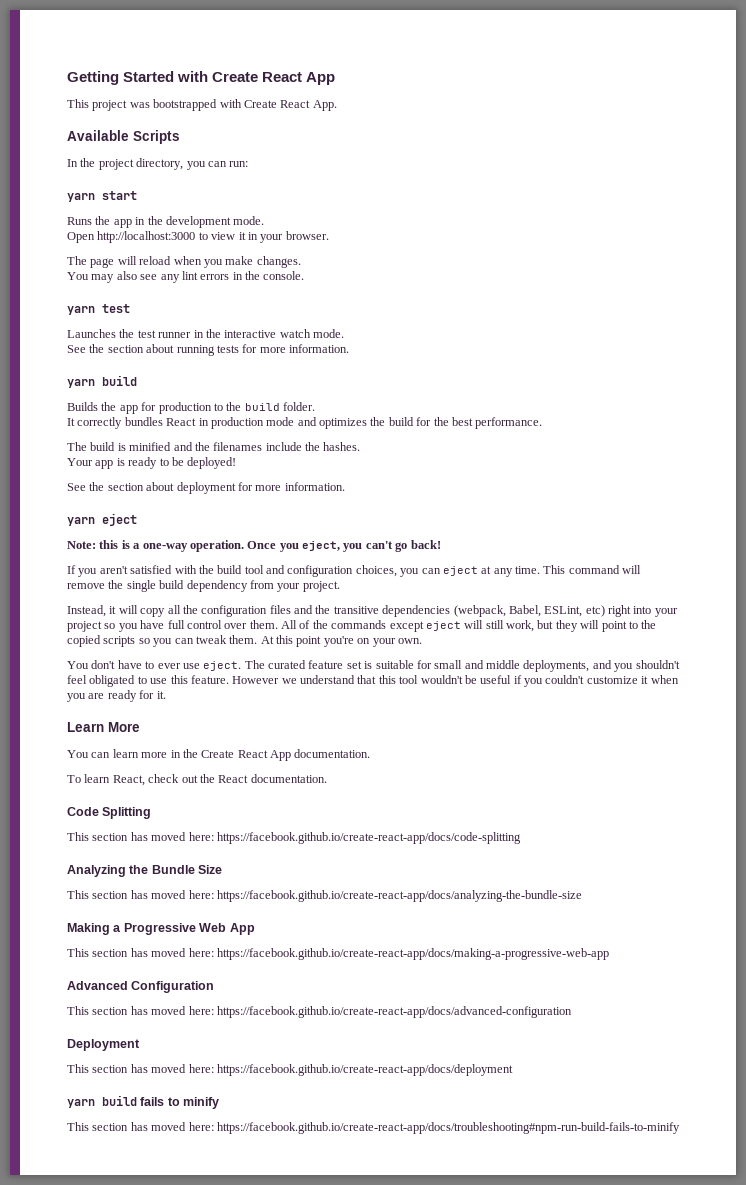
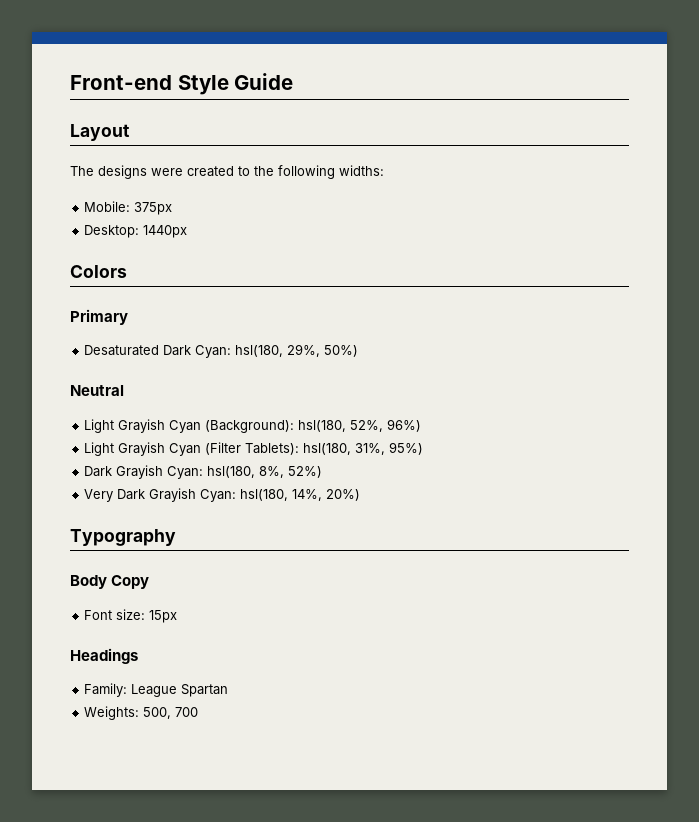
[67,71,336,85] [67,99,337,111] [67,130,180,144] [67,158,249,170] [67,191,137,202] [67,216,265,228] [67,231,329,243] [67,256,301,268] [67,271,305,283] [67,304,130,315] [67,329,344,338] [67,344,349,356] [67,375,137,388] [67,402,315,414] [67,417,543,429] [67,442,361,451] [67,457,237,469] [67,482,345,494] [67,513,137,526] [67,540,441,552] [67,565,642,577] [67,580,340,592] [67,605,678,617] [67,620,657,632] [67,635,422,647] [67,660,680,672] [67,675,679,687] [67,690,166,702] [67,722,140,732] [67,749,371,761] [67,774,327,786] [67,807,152,819] [67,832,521,844] [67,865,223,877] [67,890,582,902] [67,923,255,935] [67,948,609,960] [67,981,215,993] [67,1006,572,1018] [67,1039,140,1051] [67,1064,513,1076] [67,1095,220,1109] [67,1122,680,1134] Getting Started with Create React App // This project was bootstrapped with Create React App. // Available Scripts // In the project directory, you can run: // yarn start // Runs the app in the development mode. // Open http://localhost:3000 to view it in your browser. // The page will reload when you make changes. // You may also see any lint errors in the console. // yarn test // Launches the test runner in the interactive watch mode. // See the section about running tests for more information. // yarn build // Builds the app for production to the build folder. // It correctly bundles React in production mode and optimizes the build for the best performance. // The build is minified and the filenames include the hashes. // Your app is ready to be deployed! // See the section about deployment for more information. // yarn eject // Note: this is a one-way operation. Once you eject, you can't go back! // If you aren't satisfied with the build tool and configuration choices, you can eject at any time. This command will remove the single build dependency from your project. // Instead, it will copy all the configuration files and the transitive dependencies (webpack, Babel, ESLint, etc) right into your project so you have full control over them. All of the commands except eject will still work, but they will point to the copied scripts so you can tweak them. At this point you're on your own. // You don't have to ever use eject. The curated feature set is suitable for small and middle deployments, and you shouldn't feel obligated to use this feature. However we understand that this tool wouldn't be useful if you couldn't customize it when you are ready for it. // Learn More // You can learn more in the Create React App documentation. // To learn React, check out the React documentation. // Code Splitting // This section has moved here: https://facebook.github.io/create-react-app/docs/code-splitting // Analyzing the Bundle Size // This section has moved here: https://facebook.github.io/create-react-app/docs/analyzing-the-bundle-size // Making a Progressive Web App // This section has moved here: https://facebook.github.io/create-react-app/docs/making-a-progressive-web-app // Advanced Configuration // This section has moved here: https://facebook.github.io/create-react-app/docs/advanced-configuration // Deployment // This section has moved here: https://facebook.github.io/create-react-app/docs/deployment // yarn build fails to minify // This section has moved here: https://facebook.github.io/create-react-app/docs/troubleshooting#npm-run-build-fails-to-minify -> [70,73,294,95] [70,124,130,141] [70,165,384,179] [84,201,173,215] [84,225,188,238] [70,265,127,278] [70,309,128,325] [84,344,359,358] [70,385,124,396] [84,419,422,433] [84,442,424,456] [84,465,323,479] [84,488,361,502] [70,529,176,546] [70,575,150,589] [84,609,178,623] [70,648,138,664] [84,683,229,697] [84,706,199,720] Front-end Style Guide // Layout // The designs were created to the following widths: // Mobile: 375px // Desktop: 1440px // Colors // Primary // Desaturated Dark Cyan: hsl(180, 29%, 50%) // Neutral // Light Grayish Cyan (Background): hsl(180, 52%, 96%) // Light Grayish Cyan (Filter Tablets): hsl(180, 31%, 95%) // Dark Grayish Cyan: hsl(180, 8%, 52%) // Very Dark Grayish Cyan: hsl(180, 14%, 20%) // Typography // Body Copy // Font size: 15px // Headings // Family: League Spartan // Weights: 500, 700

